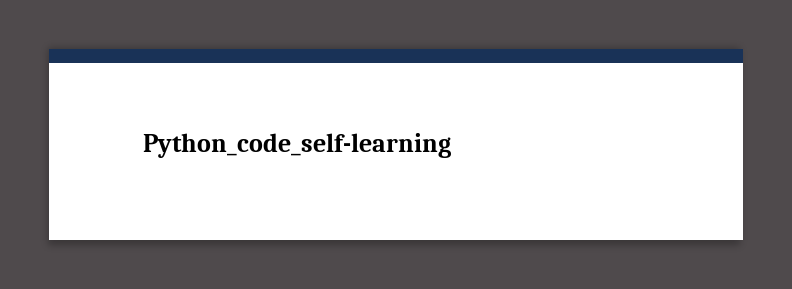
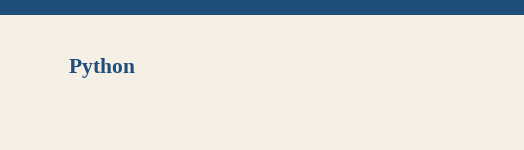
[143,133,451,158] Python_code_self-learning -> [69,58,135,78] Python

